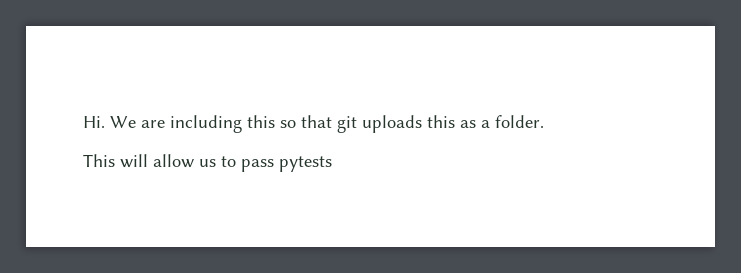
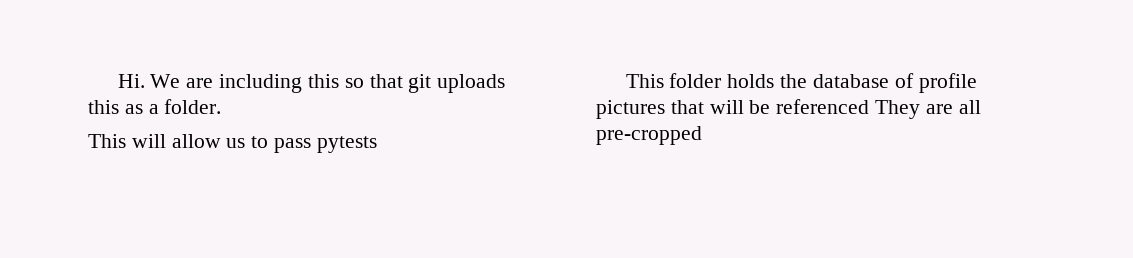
(332, 164) none -> [625,73,977,93] [596,99,981,119] [596,126,702,145] // This folder holds the database of profile pictures that will be referenced They are all pre-cropped

